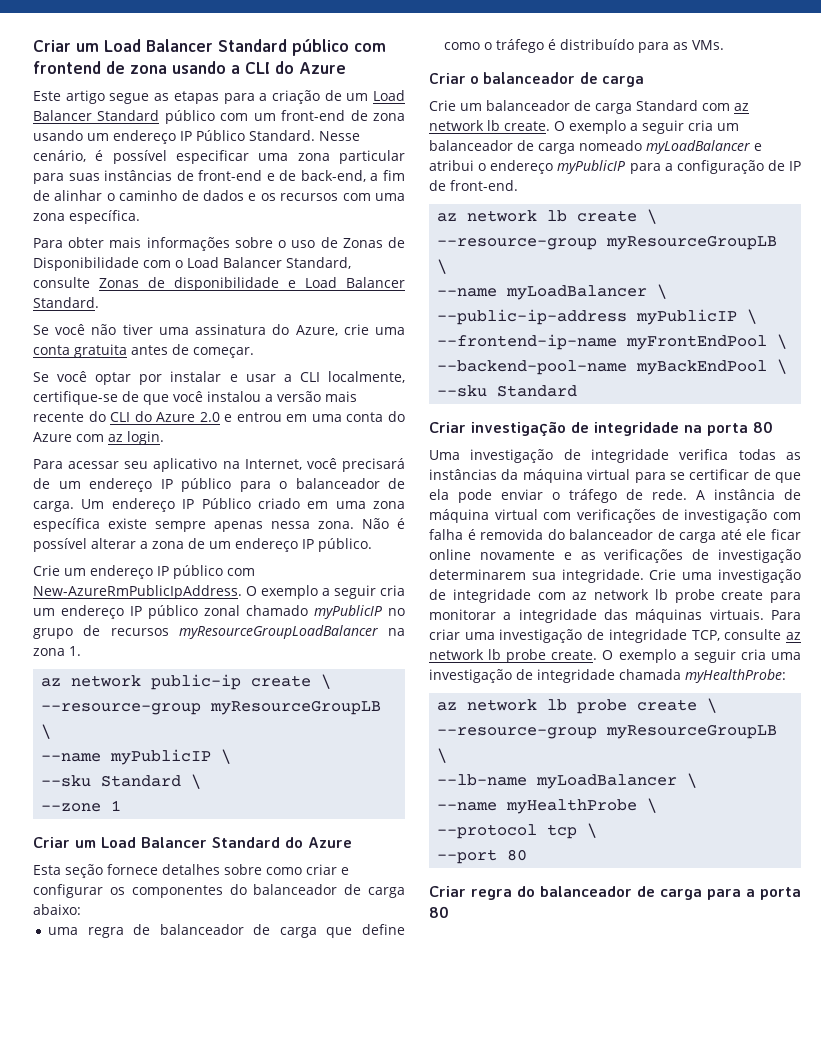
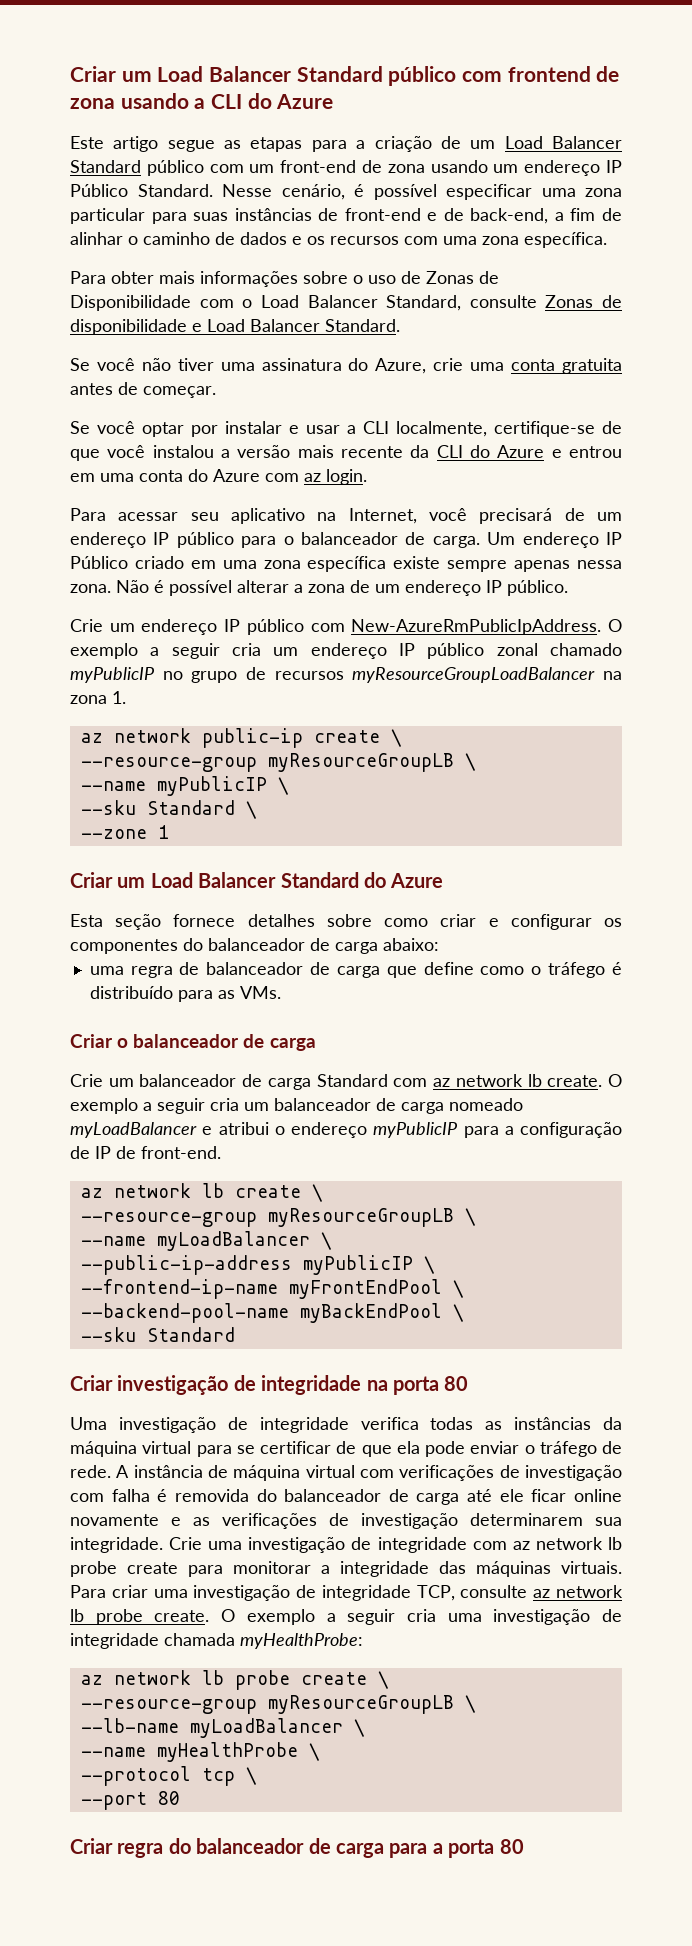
[88,411,220,422] do CLI do Azure 2.0 -> [410,445,545,458] da CLI do Azure

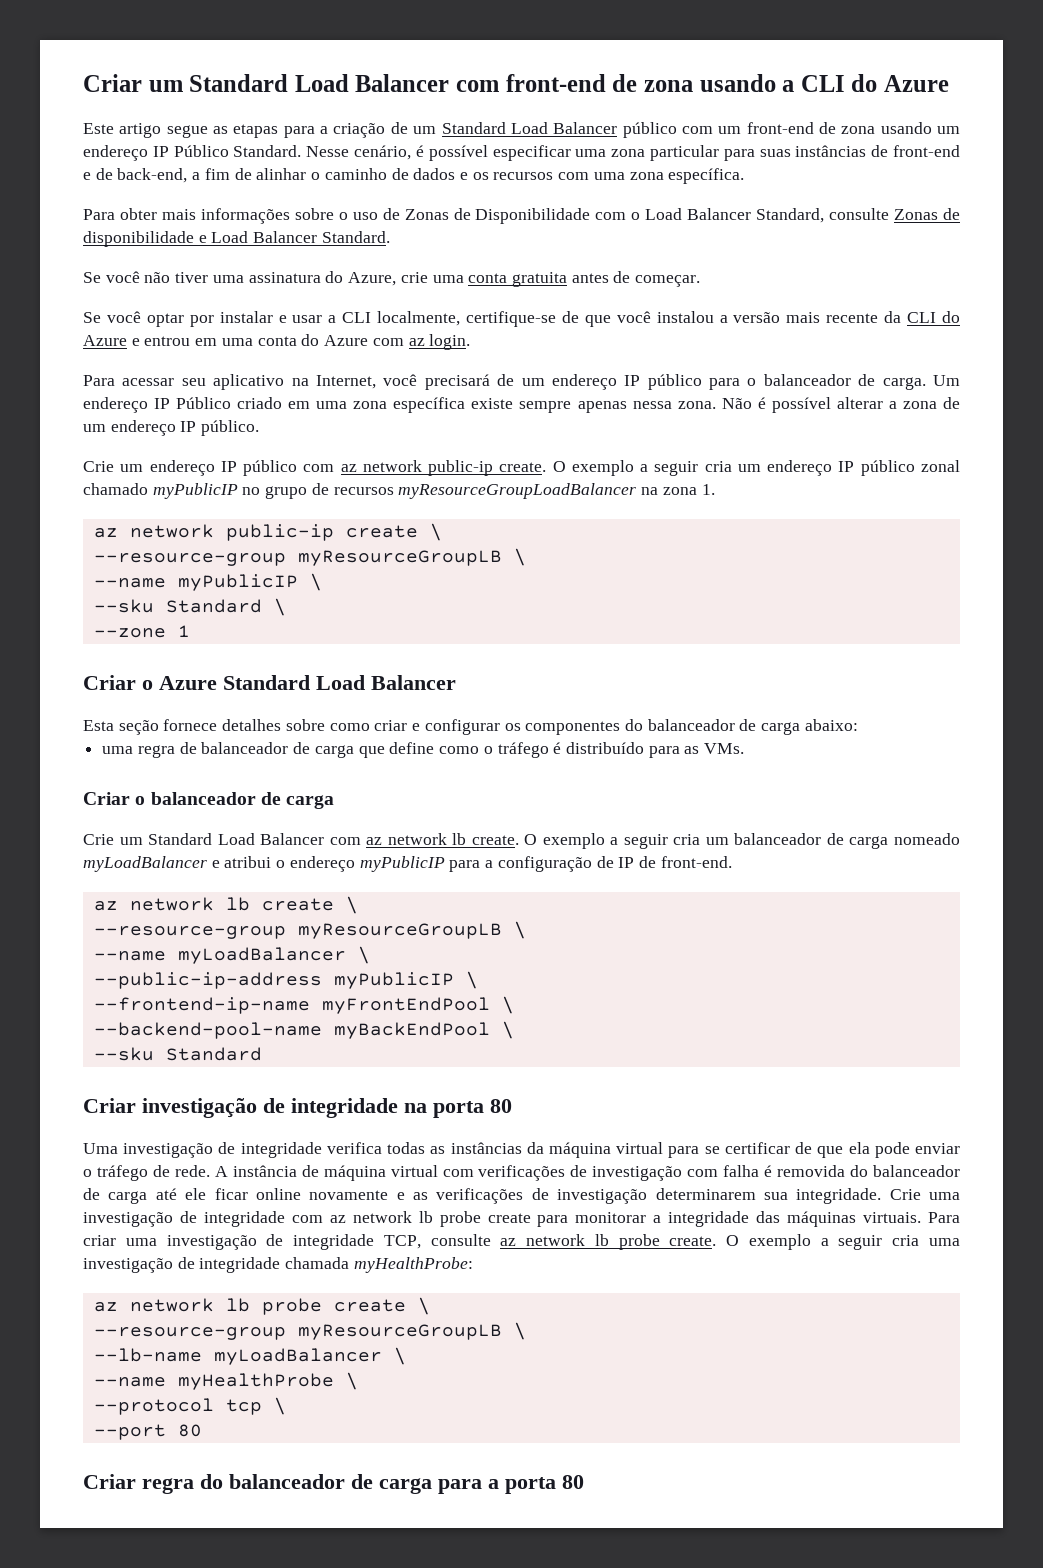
[70,66,591,86] Criar um Load Balancer Standard público com frontend -> [83,74,606,92] Criar um Standard Load Balancer com front-end
[504,136,623,149] [70,160,141,173] Load Balancer Standard -> [441,122,618,134] Standard Load Balancer
[351,619,602,635] New-AzureRmPublicIpAddress. -> [340,460,547,476] az network public-ip create.
[117,872,444,888] um Load Balancer Standard do Azure -> [142,675,456,690] o Azure Standard Load Balancer
[139,1074,388,1090] balanceador de carga Standard -> [148,833,325,845] Standard Load Balancer

